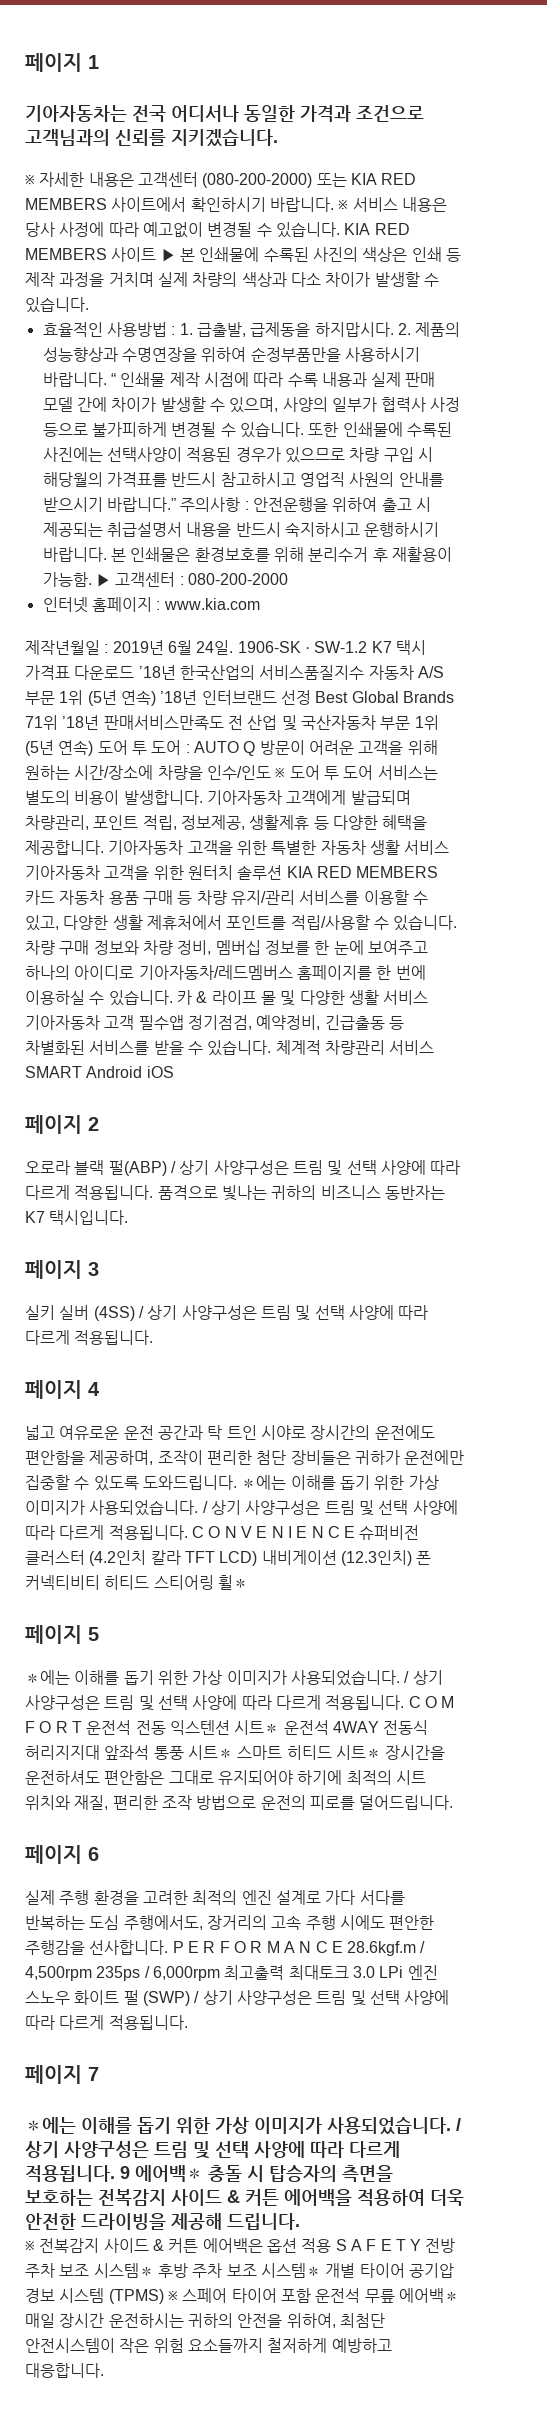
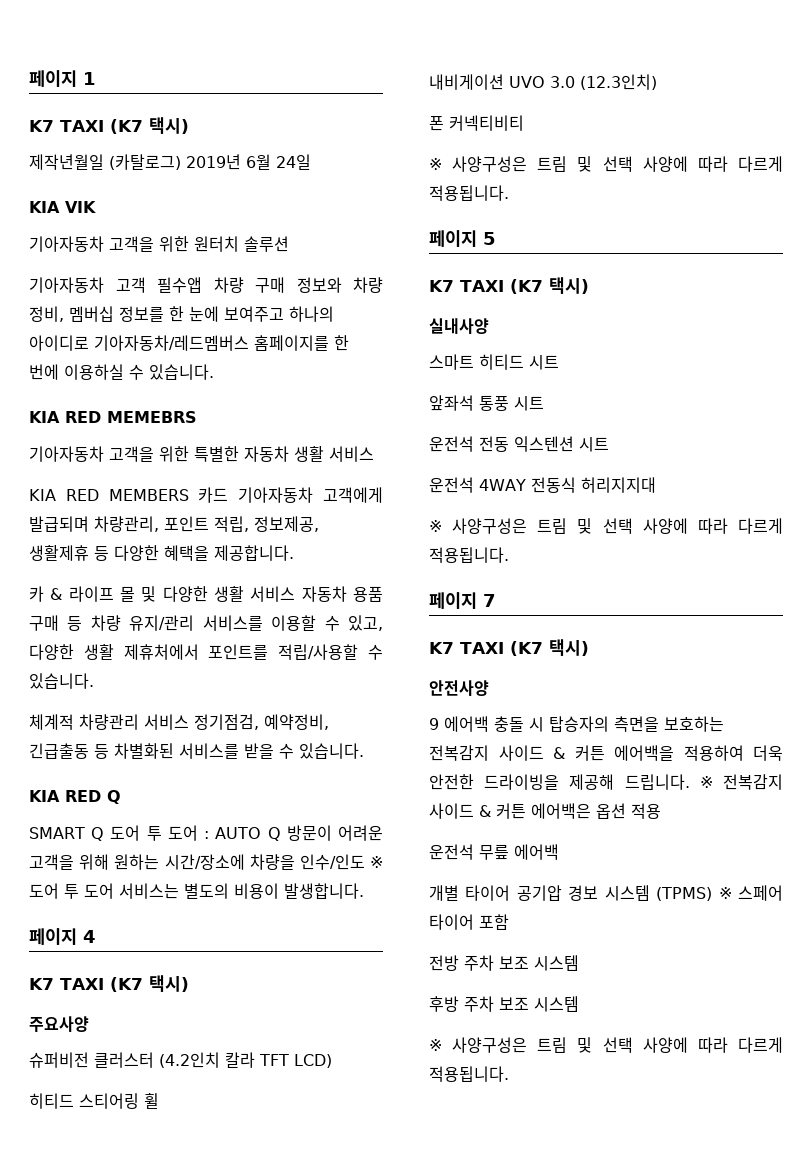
[25,105,424,122] [25,129,278,147] [25,172,417,188] [25,197,447,212] [25,222,410,238] [25,247,461,262] [25,272,439,287] [25,297,89,313] [42,322,461,337] [42,347,420,362] [42,372,436,387] [42,397,461,413] [42,422,452,438] [42,447,433,463] [42,472,444,487] [42,497,431,512] [42,522,440,537] [42,547,452,562] [42,572,288,587] [42,597,260,613] [25,640,426,655] [25,665,444,680] [25,690,454,706] [25,715,439,731] [25,740,94,756] 기아자동차는 전국 어디서나 동일한 가격과 조건으로 고객님과의 신뢰를 지키겠습니다. // ※ 자세한 내용은 고객센터 (080-200-2000) 또는 KIA RED MEMBERS 사이트에서 확인하시기 바랍니다. ※ 서비스 내용은 당사 사정에 따라 예고없이 변경될 수 있습니다. KIA RED MEMBERS 사이트 ▶ 본 인쇄물에 수록된 사진의 색상은 인쇄 등 제작 과정을 거치며 실제 차량의 색상과 다소 차이가 발생할 수 있습니다. // 효율적인 사용방법 : 1. 급출발, 급제동을 하지맙시다. 2. 제품의 성능향상과 수명연장을 위하여 순정부품만을 사용하시기 바랍니다. “ 인쇄물 제작 시점에 따라 수록 내용과 실제 판매 모델 간에 차이가 발생할 수 있으며, 사양의 일부가 협력사 사정 등으로 불가피하게 변경될 수 있습니다. 또한 인쇄물에 수록된 사진에는 선택사양이 적용된 경우가 있으므로 차량 구입 시 해당월의 가격표를 반드시 참고하시고 영업직 사원의 안내를 받으시기 바랍니다.” 주의사항 : 안전운행을 위하여 출고 시 제공되는 취급설명서 내용을 반드시 숙지하시고 운행하시기 바랍니다. 본 인쇄물은 환경보호를 위해 분리수거 후 재활용이 가능함. ▶ 고객센터 : 080-200-2000 // 인터넷 홈페이지 : www.kia.com // 제작년월일 : 2019년 6월 24일. 1906-SK · SW-1.2 K7 택시 가격표 다운로드 ’18년 한국산업의 서비스품질지수 자동차 A/S 부문 1위 (5년 연속) ’18년 인터브랜드 선정 Best Global Brands 71위 ’18년 판매서비스만족도 전 산업 및 국산자동차 부문 1위 (5년 연속) -> [29,117,189,134] [29,154,311,170] [29,201,96,213] [29,236,289,252] [29,277,383,293] [29,306,334,322] [29,335,349,351] [29,364,214,380] [29,411,197,423] [29,446,374,462] [29,487,384,503] [29,516,319,532] [29,545,294,561] [29,586,383,602] [29,615,383,631] [29,644,384,660] [29,673,94,689] [29,714,329,730] [29,743,364,759] [29,790,121,804] [29,827,105,841] K7 TAXI (K7 택시) // 제작년월일 (카탈로그) 2019년 6월 24일 // KIA VIK // 기아자동차 고객을 위한 원터치 솔루션 // 기아자동차 고객 필수앱 차량 구매 정보와 차량 정비, 멤버십 정보를 한 눈에 보여주고 하나의 아이디로 기아자동차/레드멤버스 홈페이지를 한 번에 이용하실 수 있습니다. // KIA RED MEMEBRS // 기아자동차 고객을 위한 특별한 자동차 생활 서비스 // KIA RED MEMBERS 카드 기아자동차 고객에게 발급되며 차량관리, 포인트 적립, 정보제공, 생활제휴 등 다양한 혜택을 제공합니다. // 카 & 라이프 몰 및 다양한 생활 서비스 자동차 용품 구매 등 차량 유지/관리 서비스를 이용할 수 있고, 다양한 생활 제휴처에서 포인트를 적립/사용할 수 있습니다. // 체계적 차량관리 서비스 정기점검, 예약정비, 긴급출동 등 차별화된 서비스를 받을 수 있습니다. // KIA RED Q // SMART Q
[206,790,411,805] [25,815,428,830] [25,840,450,855] [25,865,439,880] [25,890,428,905] [25,915,458,931] [25,940,428,955] [25,965,426,980] [25,990,429,1006] [25,1015,404,1030] [25,1040,435,1056] [25,1066,174,1078] [25,1115,99,1134] [25,1160,461,1176] [25,1185,445,1201] [25,1210,129,1225] [25,1260,99,1279] [25,1305,429,1321] [25,1330,154,1345] [25,1380,100,1399] [25,1425,435,1440] [25,1450,465,1465] [25,1475,439,1491] [25,1500,458,1516] [25,1525,420,1540] [25,1550,432,1566] [25,1575,248,1590] [25,1625,99,1644] [25,1670,443,1686] [25,1695,455,1711] [25,1721,82,1733] 기아자동차 고객에게 발급되며 차량관리, 포인트 적립, 정보제공, 생활제휴 등 다양한 혜택을 제공합니다. 기아자동차 고객을 위한 특별한 자동차 생활 서비스 기아자동차 고객을 위한 원터치 솔루션 KIA RED MEMBERS 카드 자동차 용품 구매 등 차량 유지/관리 서비스를 이용할 수 있고, 다양한 생활 제휴처에서 포인트를 적립/사용할 수 있습니다. 차량 구매 정보와 차량 정비, 멤버십 정보를 한 눈에 보여주고 하나의 아이디로 기아자동차/레드멤버스 홈페이지를 한 번에 이용하실 수 있습니다. 카 & 라이프 몰 및 다양한 생활 서비스 기아자동차 고객 필수앱 정기점검, 예약정비, 긴급출동 등 차별화된 서비스를 받을 수 있습니다. 체계적 차량관리 서비스 SMART Android iOS // 페이지 2 // 오로라 블랙 펄(ABP) / 상기 사양구성은 트림 및 선택 사양에 따라 다르게 적용됩니다. 품격으로 빛나는 귀하의 비즈니스 동반자는 K7 택시입니다. // 페이지 3 // 실키 실버 (4SS) / 상기 사양구성은 트림 및 선택 사양에 따라 다르게 적용됩니다. // 페이지 4 // 넓고 여유로운 운전 공간과 탁 트인 시야로 장시간의 운전에도 편안함을 제공하며, 조작이 편리한 첨단 장비들은 귀하가 운전에만 집중할 수 있도록 도와드립니다. ✽에는 이해를 돕기 위한 가상 이미지가 사용되었습니다. / 상기 사양구성은 트림 및 선택 사양에 따라 다르게 적용됩니다. C O N V E N I E N C E 슈퍼비전 클러스터 (4.2인치 칼라 TFT LCD) 내비게이션 (12.3인치) 폰 커넥티비티 히티드 스티어링 휠✽ // 페이지 5 // ✽에는 이해를 돕기 위한 가상 이미지가 사용되었습니다. / 상기 사양구성은 트림 및 선택 사양에 따라 다르게 적용됩니다. C O M F O R T -> [29,928,96,945] [29,975,189,992] [29,1016,89,1032] [29,1052,332,1068] [29,1093,159,1109] [429,74,657,90] [429,115,524,131] [429,156,783,172] [429,185,509,201] [429,230,496,247] [429,277,589,294] [429,318,489,334] [429,354,559,370] [429,395,544,411] // 페이지 4 // K7 TAXI (K7 택시) // 주요사양 // 슈퍼비전 클러스터 (4.2인치 칼라 TFT LCD) // 히티드 스티어링 휠 // 내비게이션 UVO 3.0 (12.3인치) // 폰 커넥티비티 // ※ 사양구성은 트림 및 선택 사양에 따라 다르게 적용됩니다. // 페이지 5 // K7 TAXI (K7 택시) // 실내사양 // 스마트 히티드 시트 // 앞좌석 통풍 시트 //
[234,1720,280,1735] 시트✽ -> [579,437,609,452] 시트 //
[104,1745,446,1760] [25,1770,426,1785] [25,1795,454,1810] [25,1845,99,1864] [25,1890,405,1905] [25,1915,435,1930] [25,1940,426,1956] [25,1965,438,1981] [25,1990,233,2006] 앞좌석 통풍 시트✽ 스마트 히티드 시트✽ 장시간을 운전하셔도 편안함은 그대로 유지되어야 하기에 최적의 시트 위치와 재질, 편리한 조작 방법으로 운전의 피로를 덜어드립니다. // 페이지 6 // 실제 주행 환경을 고려한 최적의 엔진 설계로 가다 서다를 반복하는 도심 주행에서도, 장거리의 고속 주행 시에도 편안한 주행감을 선사합니다. P E R F O R M A N C E 28.6kgf.m / 4,500rpm 235ps / 6,000rpm 최고출력 최대토크 3.0 LPi 엔진 스노우 화이트 펄 (SWP) / 상기 -> [429,520,442,532] // ※
[25,2117,461,2135] [25,2141,400,2159] [25,2165,203,2182] ✽에는 이해를 돕기 위한 가상 이미지가 사용되었습니다. / 상기 사양구성은 트림 및 선택 사양에 따라 다르게 적용됩니다. 9 에어백✽ -> [429,639,589,656] [429,680,489,696] [429,716,489,732] K7 TAXI (K7 택시) // 안전사양 // 9 에어백
(300, 2221) // -> (690, 782) none
[335,2238,456,2253] [25,2263,321,2278] S A F E T Y 전방 주차 보조 시스템✽ 후방 주차 보조 시스템✽ -> [429,844,559,860] // 운전석 무릎 에어백 //
[315,2288,459,2303] [25,2313,385,2328] [25,2338,392,2353] [25,2363,104,2378] 운전석 무릎 에어백✽ 매일 장시간 운전하시는 귀하의 안전을 위하여, 최첨단 안전시스템이 작은 위험 요소들까지 철저하게 예방하고 대응합니다. -> [429,955,579,971] [429,996,579,1012] [429,1037,783,1053] [429,1066,509,1082] // 전방 주차 보조 시스템 // 후방 주차 보조 시스템 // ※ 사양구성은 트림 및 선택 사양에 따라 다르게 적용됩니다.

